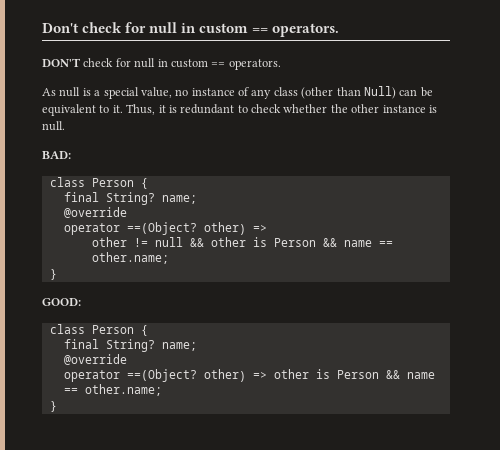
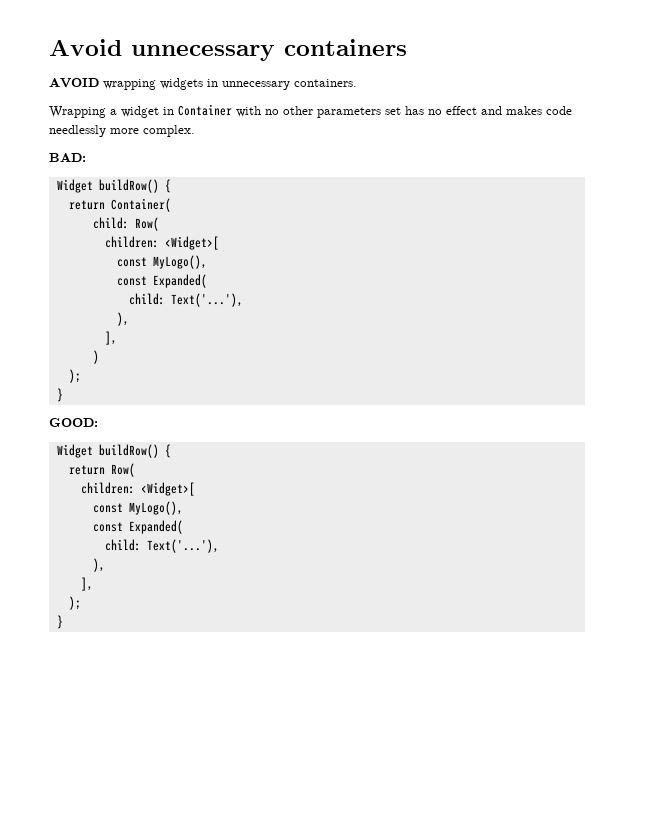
[42,22,340,37] [42,58,281,70] [42,86,433,99] [42,104,437,116] [42,121,65,131] Don't check for null in custom == operators. // DON'T check for null in custom == operators. // As null is a special value, no instance of any class (other than Null) can be equivalent to it. Thus, it is redundant to check whether the other instance is null. -> [49,39,407,61] [49,78,357,90] [49,104,572,118] [49,125,195,137] Avoid unnecessary containers // AVOID wrapping widgets in unnecessary containers. // Wrapping a widget in Container with no other parameters set has no effect and makes code needlessly more complex.
[49,177,148,189] [63,192,197,205] [63,207,127,218] [63,222,267,235] [91,237,393,247] [91,252,169,264] class Person { // final String? name; // @override // operator ==(Object? other) => // other != null && other is Person && name == other.name; -> [56,179,171,193] [68,198,171,212] [92,217,159,231] [104,236,219,250] [116,255,207,269] [116,274,207,288] [128,293,243,307] [116,312,129,326] [104,331,117,345] [92,350,99,364] [68,369,81,383] Widget buildRow() { // return Container( // child: Row( // children: <Widget>[ // const MyLogo(), // const Expanded( // child: Text('...'), // ), // ], // ) // );
[49,324,148,336] [63,339,197,352] [63,354,127,365] [63,369,435,382] [63,384,162,396] class Person { // final String? name; // @override // operator ==(Object? other) => other is Person && name == other.name; -> [56,444,171,458] [68,463,135,477] [80,482,195,496] [92,501,183,515] [92,520,183,534] [104,539,219,553] [92,558,105,572] [80,577,93,591] [68,596,81,610] Widget buildRow() { // return Row( // children: <Widget>[ // const MyLogo(), // const Expanded( // child: Text('...'), // ), // ], // );

